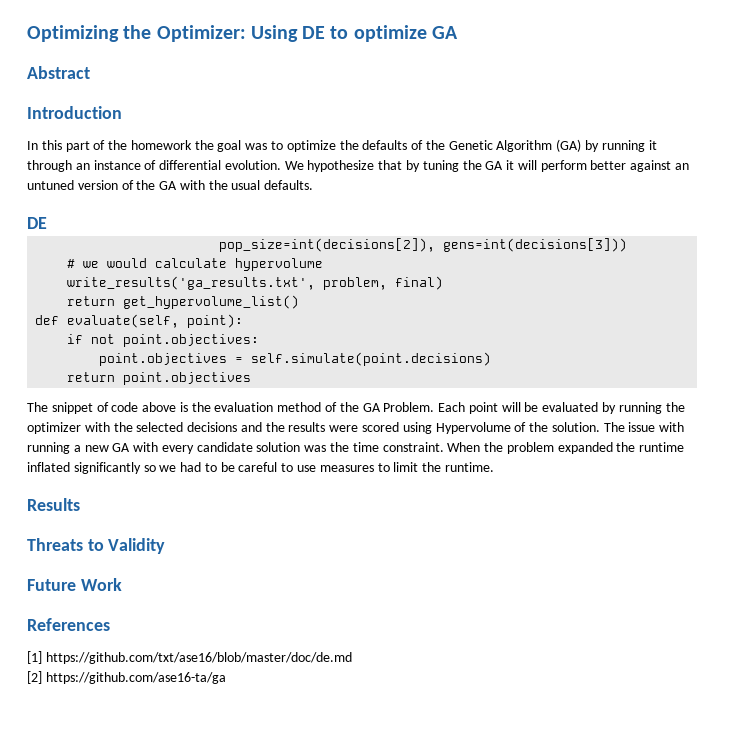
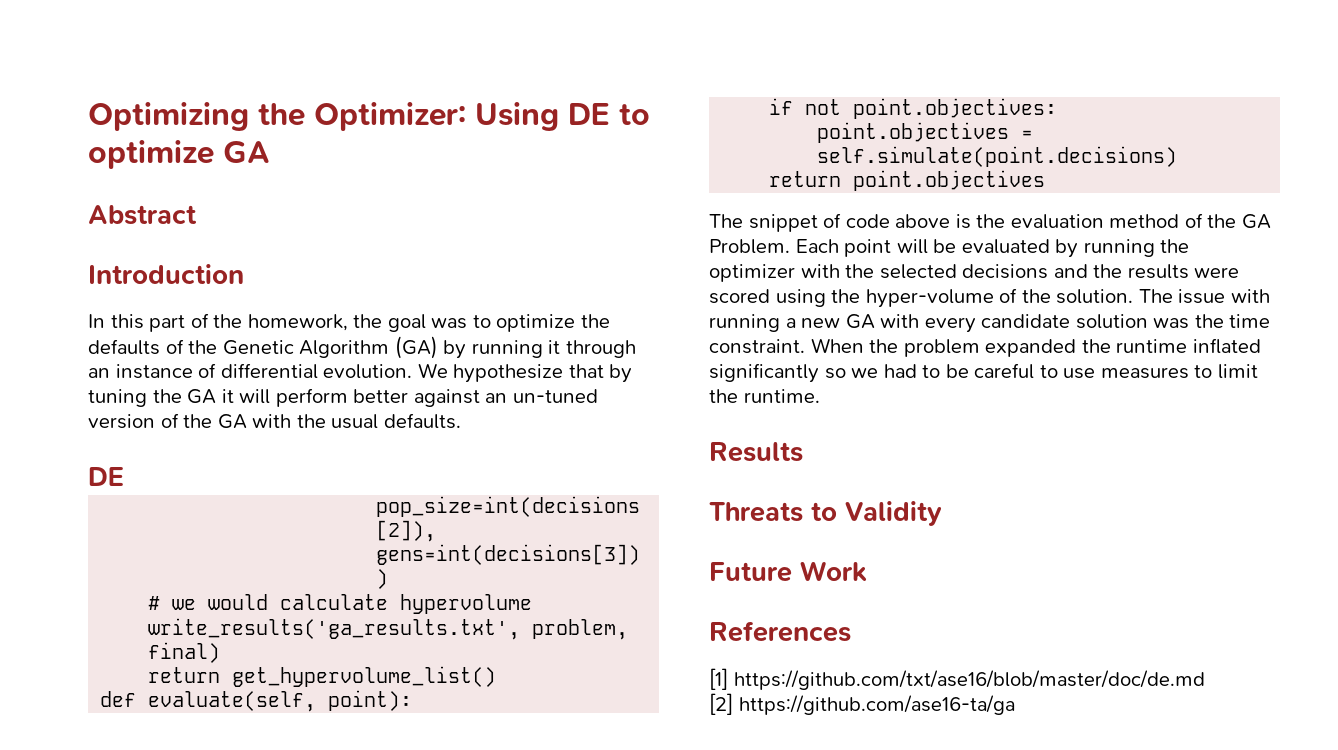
[130,140,192,150] homework -> [247,314,348,331] homework,
[27,180,74,190] untuned -> [512,389,598,403] un-tuned
[435,422,511,434] Hypervolume -> [831,289,994,308] the hyper-volume

